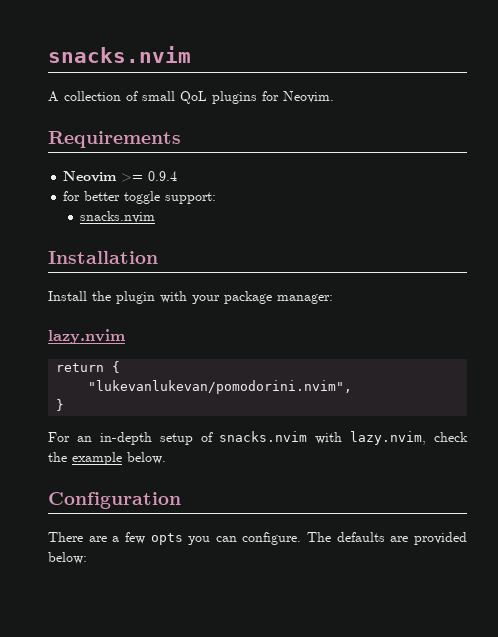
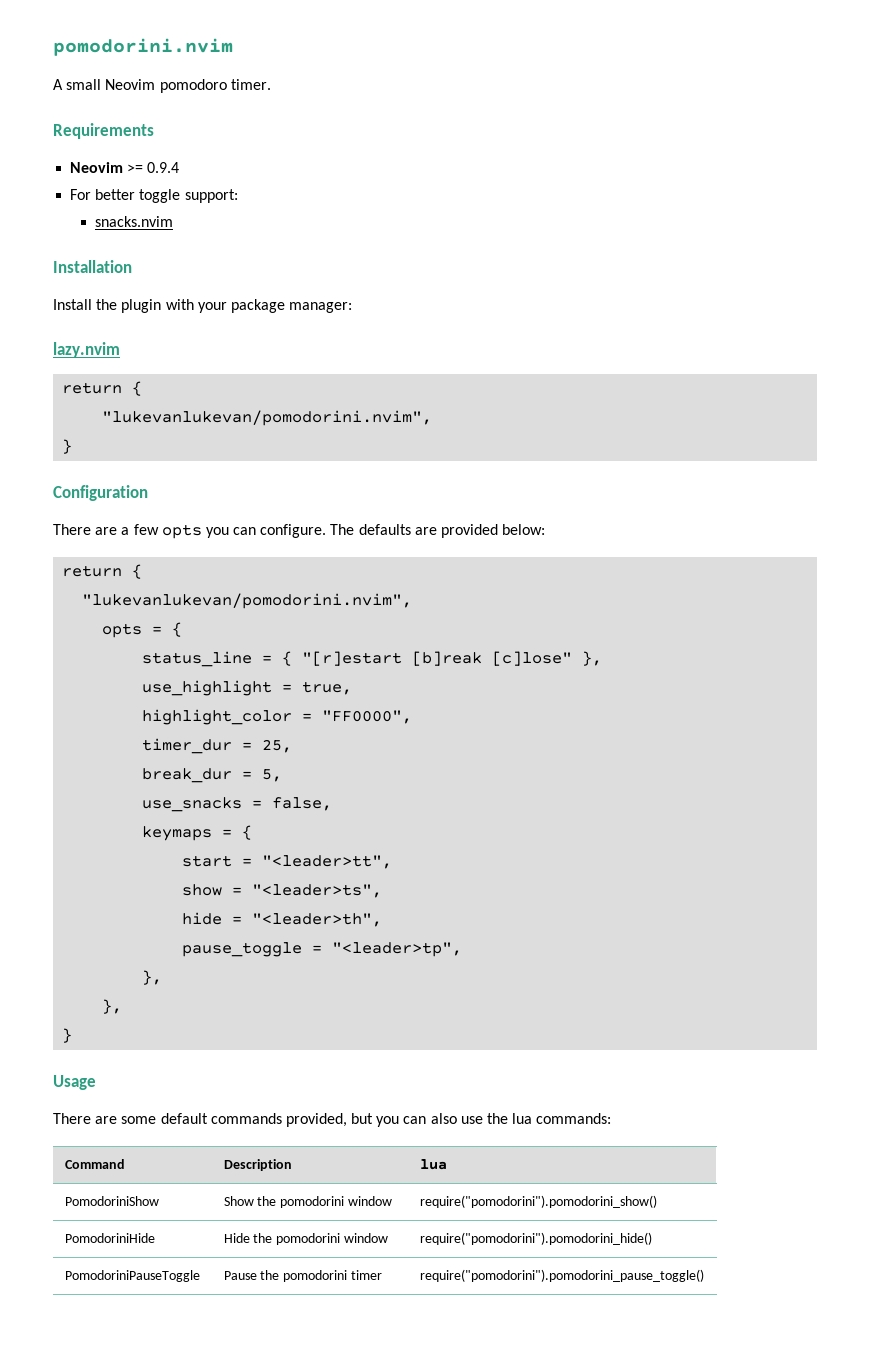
[48,46,191,63] snacks.nvim -> [53,38,233,56] pomodorini.nvim
[64,91,334,104] collection of small QoL plugins for Neovim. -> [66,79,271,93] small Neovim pomodoro timer.
[63,191,81,201] for -> [70,189,92,200] For
[48,431,468,445] [48,452,166,465] // For an in-depth setup of snacks.nvim with lazy.nvim, check the example below. -> (73, 446) none
(87, 558) none -> [62,564,143,579] [82,593,413,609] [102,622,183,638] [142,651,603,667] [142,680,353,696] [142,709,413,725] [142,738,293,754] [142,768,283,783] [142,797,333,812] [142,825,253,841] [182,855,393,869] [182,884,383,898] [182,912,383,927] [182,942,463,957] [142,970,163,985] [102,999,123,1014] [62,1028,73,1043] [53,1075,96,1090] [53,1113,612,1127] [64,1159,125,1169] [223,1159,292,1171] [419,1159,447,1170] [64,1196,159,1206] [223,1196,393,1208] [419,1195,657,1208] [64,1233,155,1243] [223,1233,389,1245] [419,1232,652,1245] [64,1270,200,1282] [223,1270,383,1282] [419,1269,704,1282] // return { // "lukevanlukevan/pomodorini.nvim", // opts = { // status_line = { "[r]estart [b]reak [c]lose" }, // use_highlight = true, // highlight_color = "FF0000", // timer_dur = 25, // break_dur = 5, // use_snacks = false, // keymaps = { // start = "<leader>tt", // show = "<leader>ts", // hide = "<leader>th", // pause_toggle = "<leader>tp", // }, // }, // } // Usage // There are some default commands provided, but you can also use the lua commands: // Command | Description | lua // PomodoriniShow | Show the pomodorini window | require("pomodorini").pomodorini_show() // PomodoriniHide | Hide the pomodorini window | require("pomodorini").pomodorini_hide() // PomodoriniPauseToggle | Pause the pomodorini timer | require("pomodorini").pomodorini_pause_toggle()

